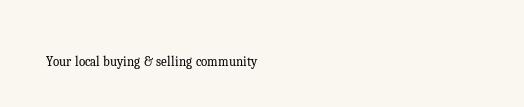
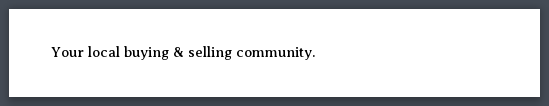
[195,56,258,69] community -> [235,47,315,60] community.

